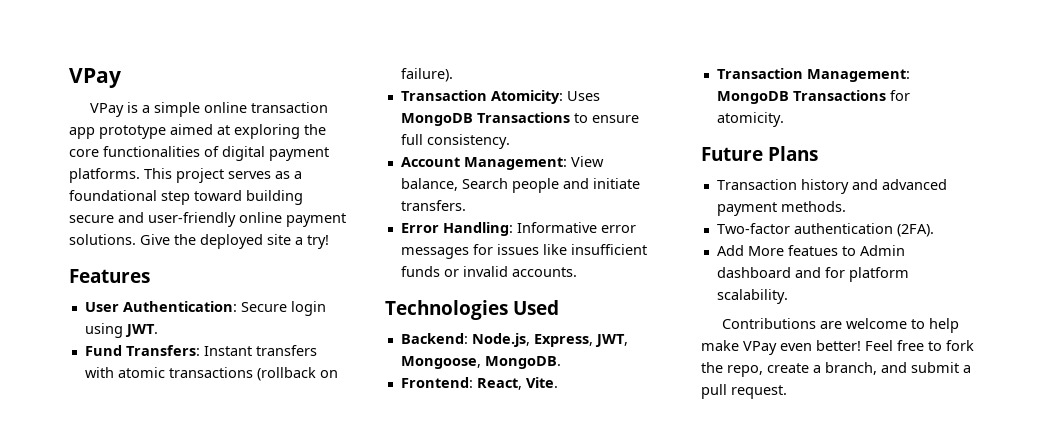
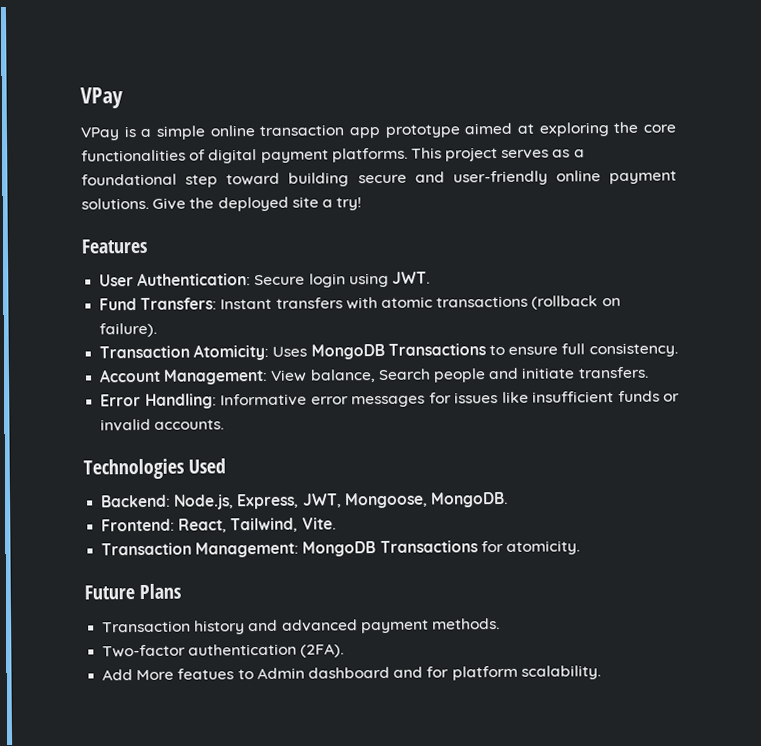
(522, 384) none -> [230,517,299,533] Tailwind,
[721,318,959,333] [701,340,974,355] [701,362,971,377] [701,384,787,399] // Contributions are welcome to help make VPay even better! Feel free to fork the repo, create a branch, and submit a pull request. -> (601, 672) none

